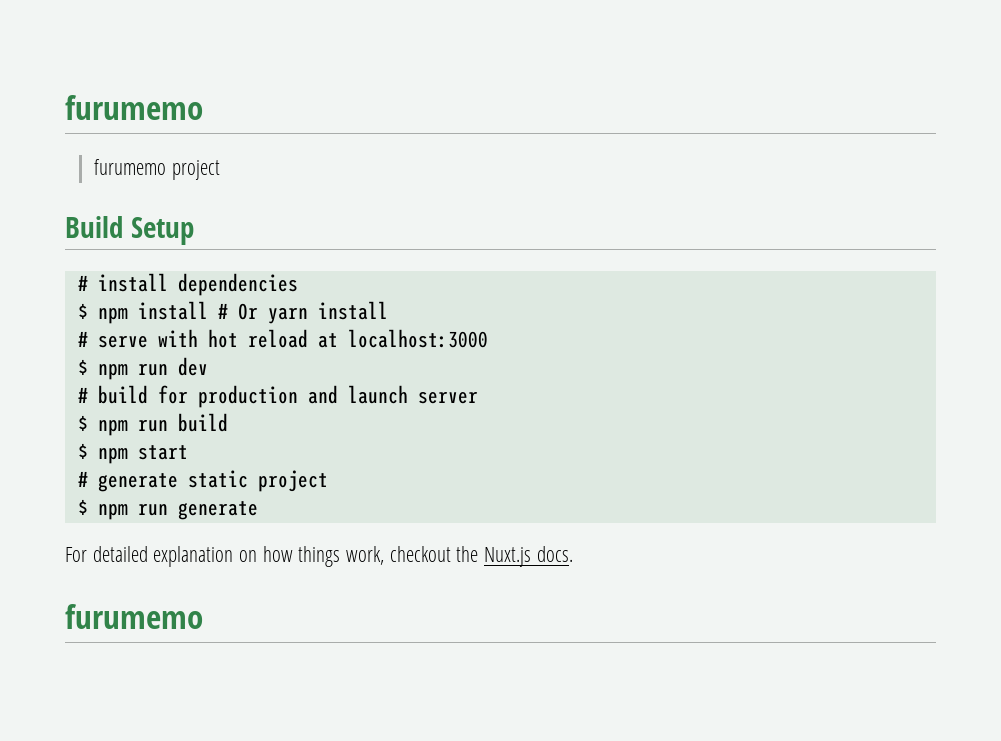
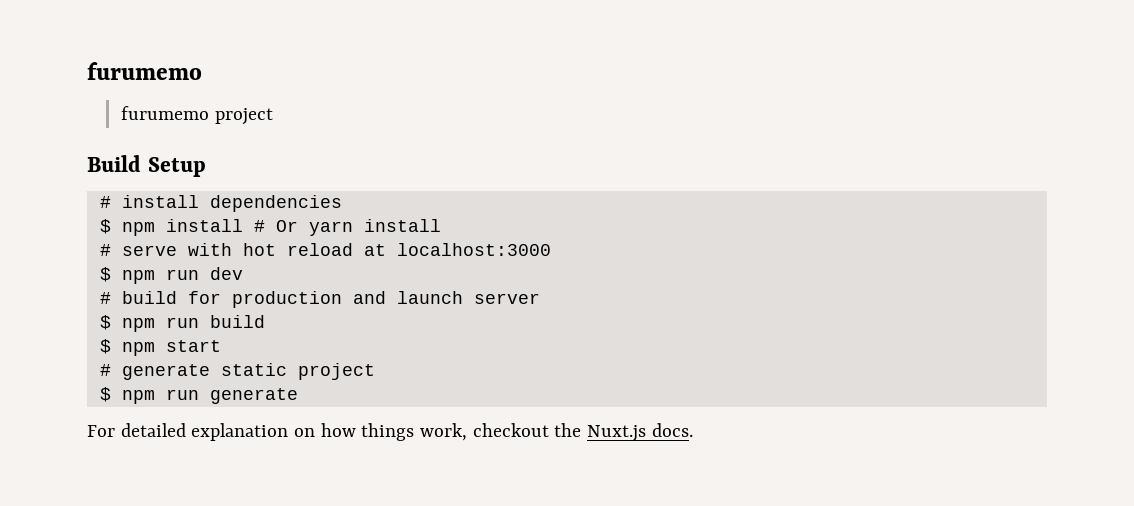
[65,604,203,629] // furumemo -> (693, 430) none

